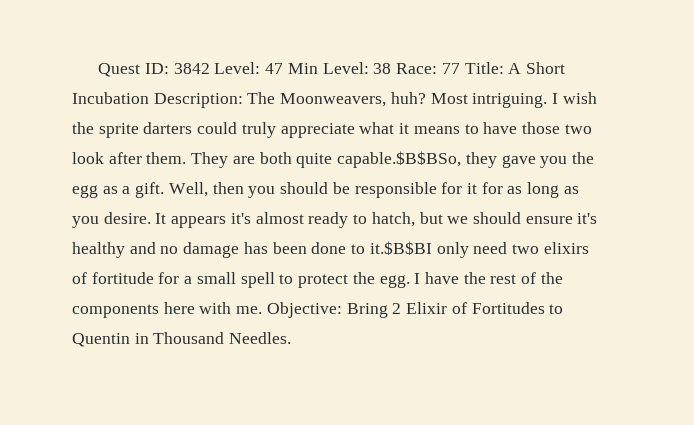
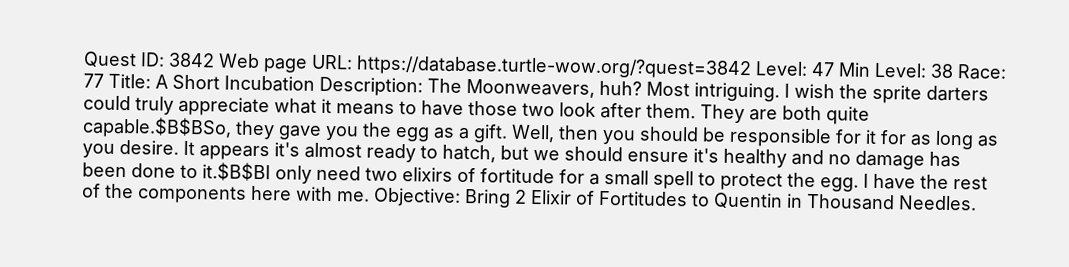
(210, 68) none -> [218,53,752,80] Web page URL: https://database.turtle-wow.org/?quest=3842

